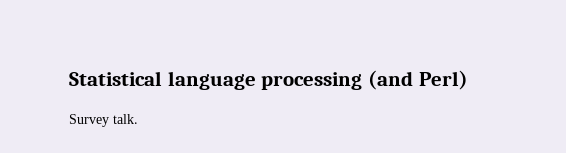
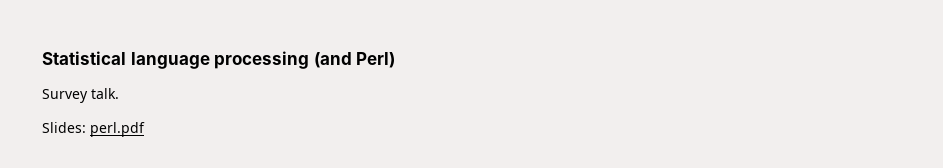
(138, 119) none -> [42,122,145,137] // Slides: perl.pdf

